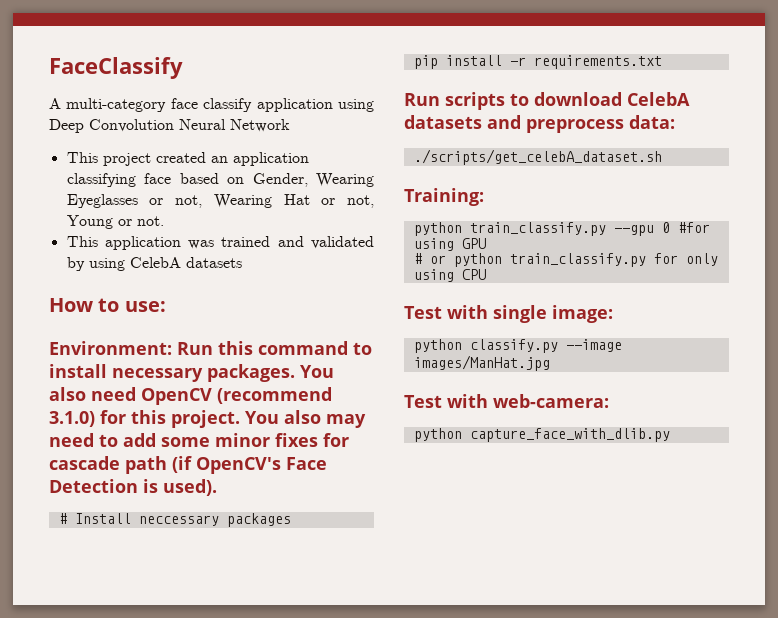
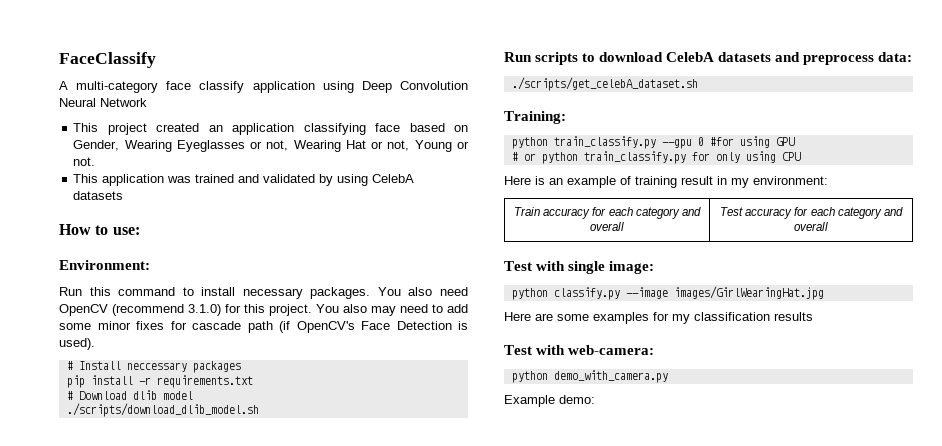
(172, 348) none -> (150, 265) //
(662, 62) none -> [66,390,193,400] [66,403,259,417] // # Download dlib model // ./scripts/download_dlib_model.sh
(486, 274) none -> [504,176,828,188] [514,207,701,219] [590,222,624,231] [720,207,903,219] [794,222,828,231] // Here is an example of training result in my environment: // Train accuracy for each category and overall | Test accuracy for each category and overall
[413,355,550,371] images/ManHat.jpg -> [673,286,824,300] [504,312,813,324] images/GirlWearingHat.jpg // Here are some examples for my classification results
[469,428,670,442] capture_face_with_dlib.py -> [553,370,668,383] [504,395,595,407] demo_with_camera.py // Example demo:

